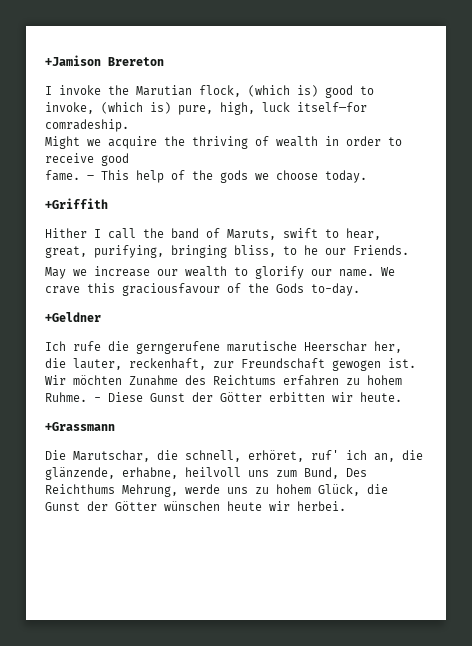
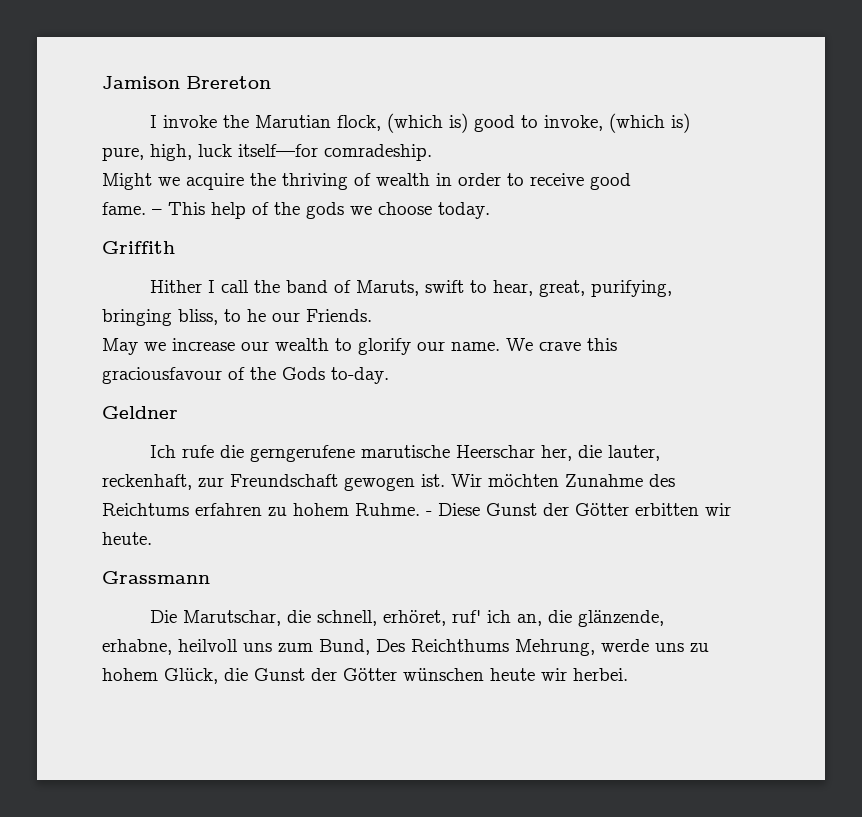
[45,55,101,66] +Jamison -> [102,76,180,89] Jamison
[45,198,108,209] +Griffith -> [102,241,175,254] Griffith
[45,312,101,322] +Geldner -> [102,406,178,419] Geldner
[45,422,115,431] +Grassmann -> [102,571,210,584] Grassmann

